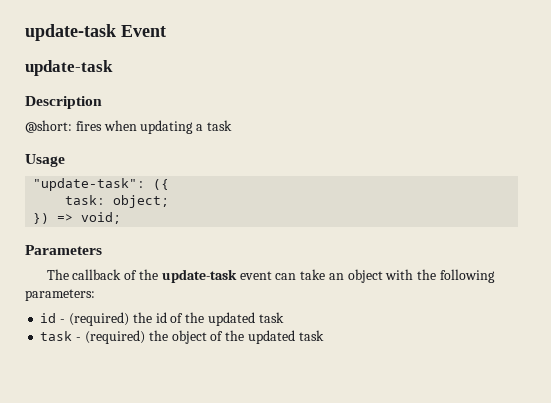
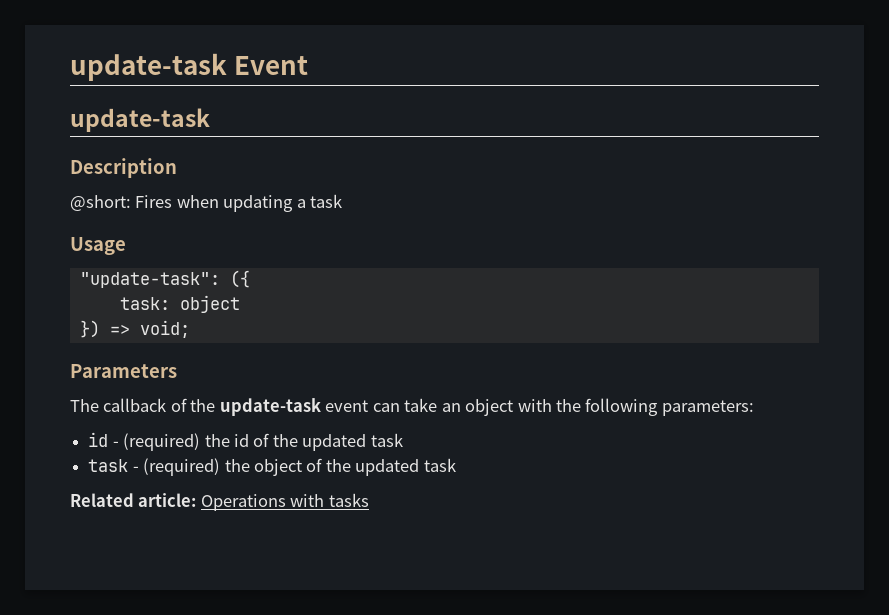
[75,121,102,131] fires -> [135,195,173,208] Fires
[113,195,170,208] object; -> [179,295,240,313] object
(324, 335) none -> [70,493,369,511] // Related article: Operations with tasks

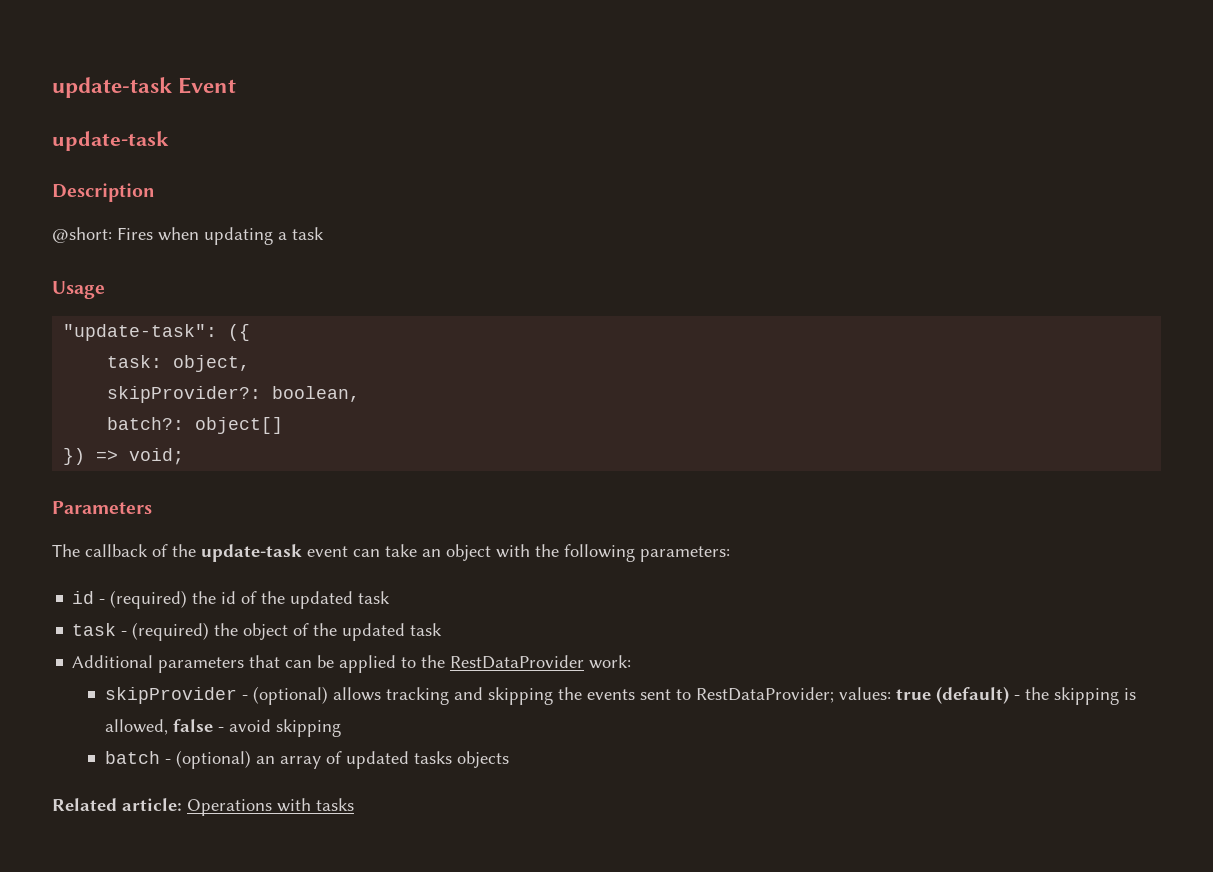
[179,295,240,313] object -> [173,355,251,372] [107,386,361,403] [107,417,284,434] object, // skipProvider?: boolean, // batch?: object[]
(456, 465) none -> [72,655,632,673] [105,686,1137,705] [105,719,342,737] [105,750,510,769] // Additional parameters that can be applied to the RestDataProvider work: // skipProvider - (optional) allows tracking and skipping the events sent to RestDataProvider; values: true (default) - the skipping is allowed, false - avoid skipping // batch - (optional) an array of updated tasks objects

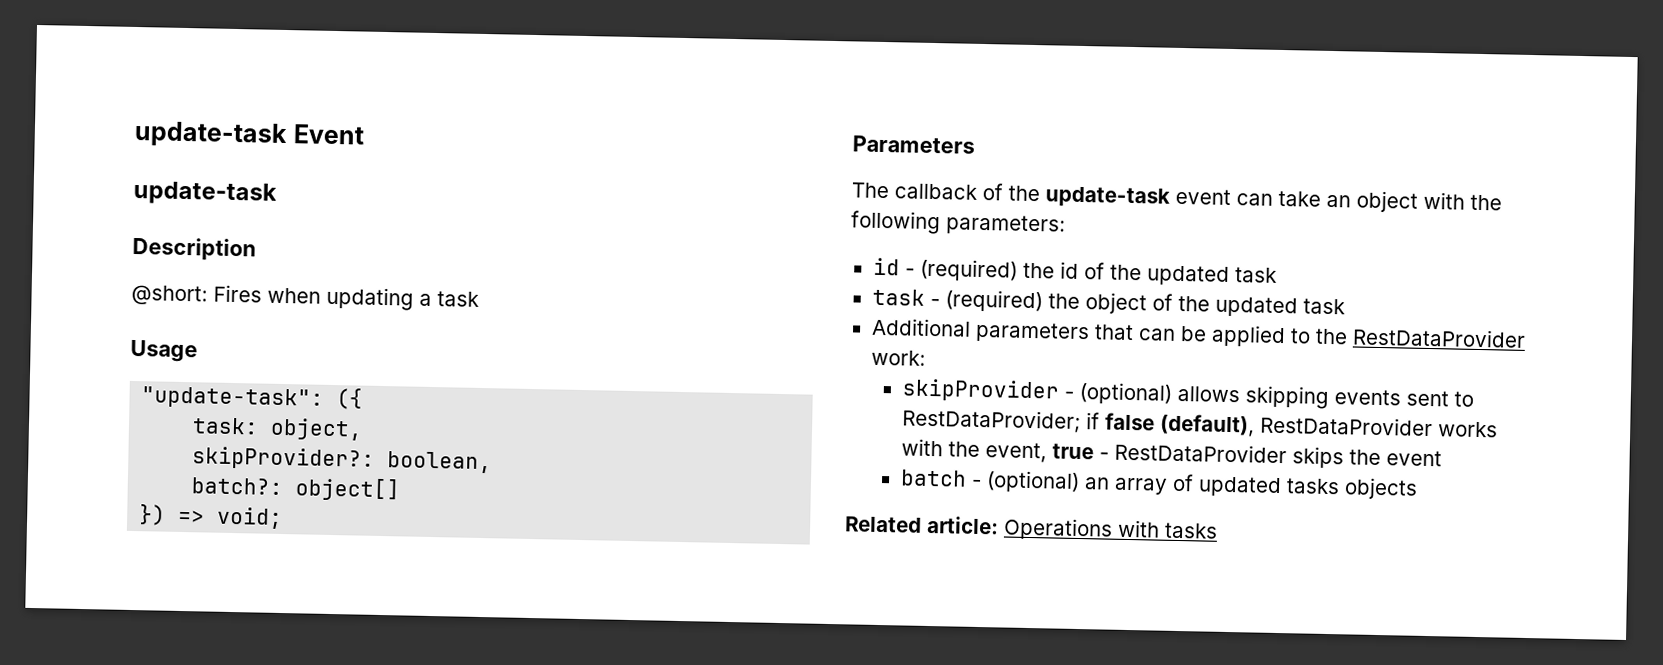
[386,686,1137,705] [105,719,342,737] tracking and skipping the events sent to RestDataProvider; values: true (default) - the skipping is allowed, false - avoid skipping -> [1244,385,1474,409] [901,408,1498,438] [900,438,1442,469] skipping events sent to RestDataProvider; if false (default), RestDataProvider works with the event, true - RestDataProvider skips the event

